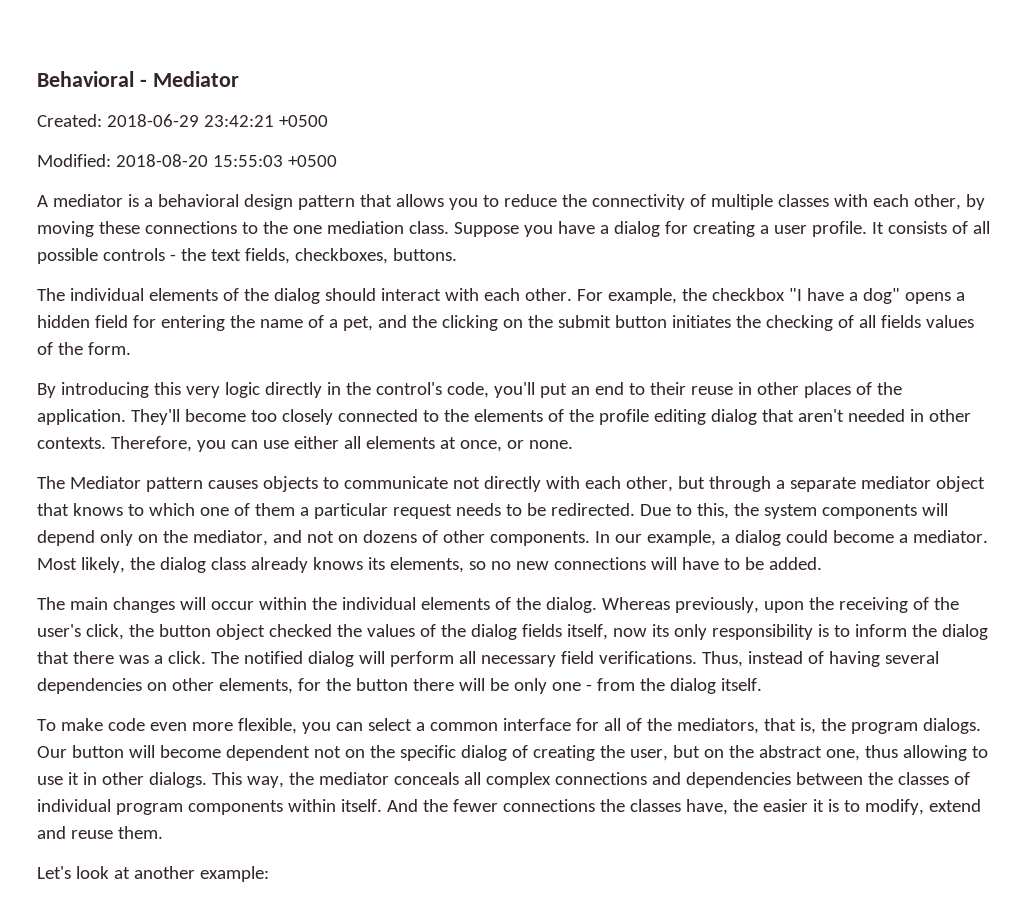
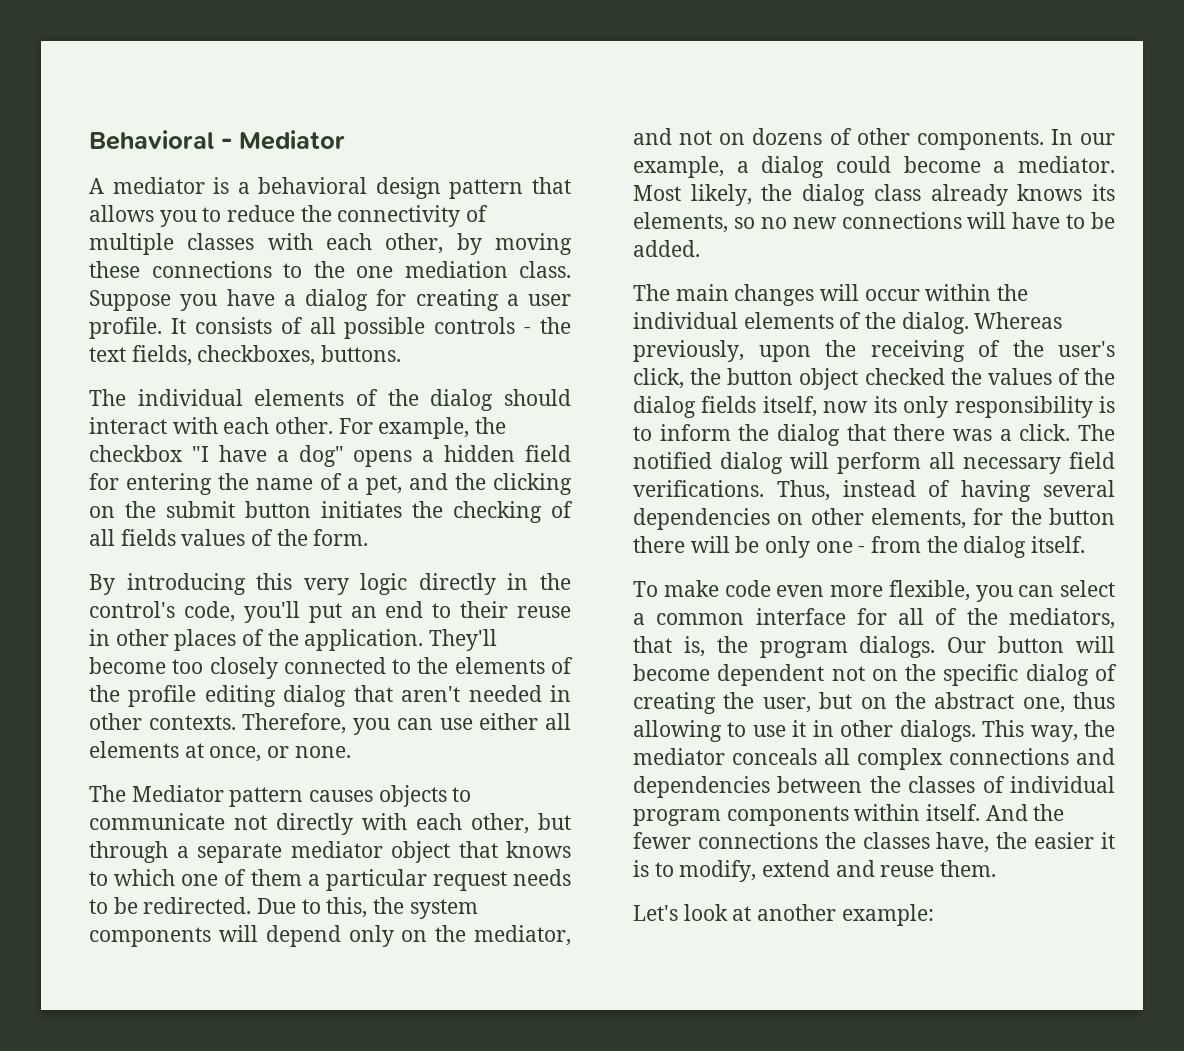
[37,114,328,127] [37,154,337,167] // Created: 2018-06-29 23:42:21 +0500 // Modified: 2018-08-20 15:55:03 +0500 -> (345, 140) none

